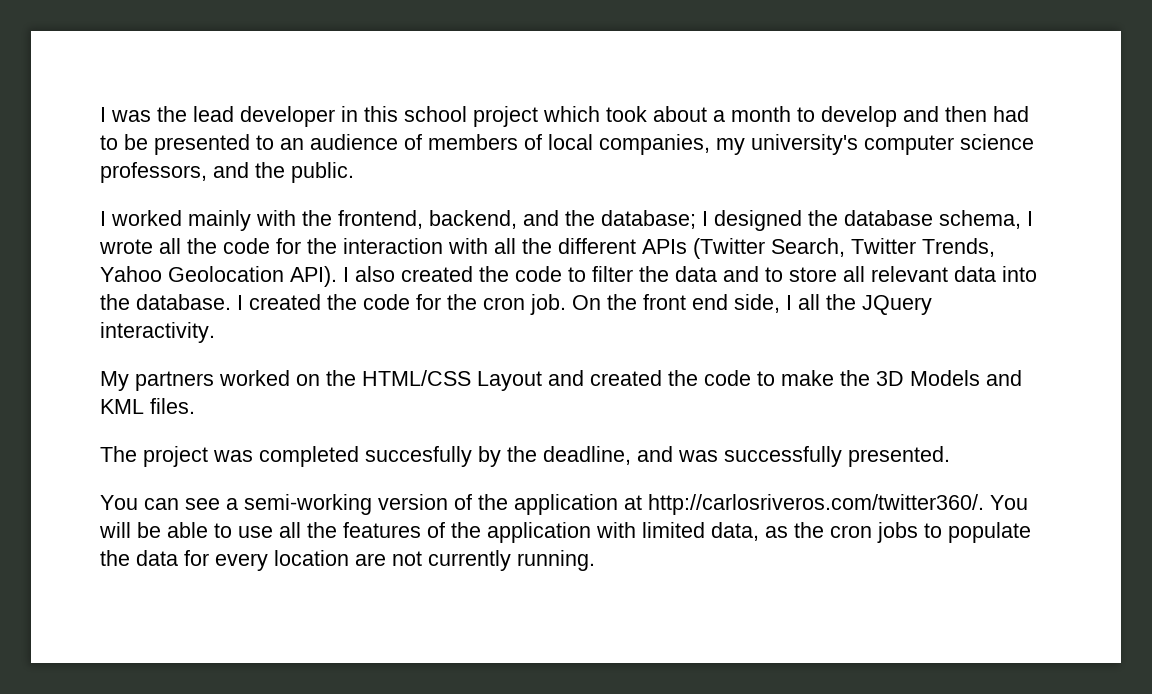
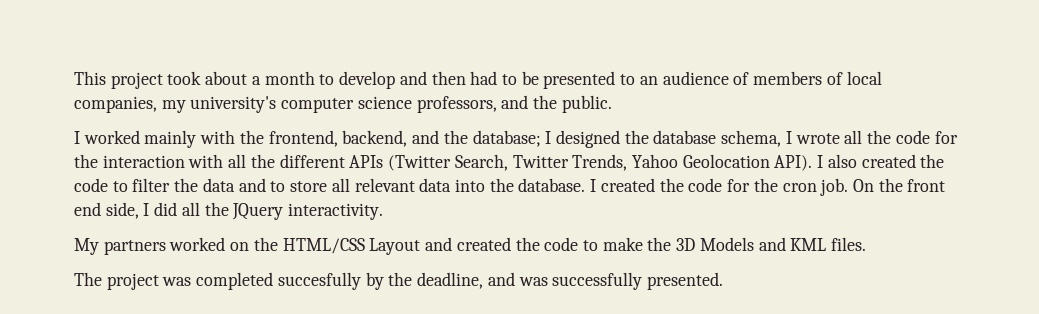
[100,106,600,127] I was the lead developer in this school project which -> [74,71,163,89] This project
(792, 302) none -> [154,202,178,216] did
[100,494,1028,515] [99,522,1031,543] [100,550,595,571] // You can see a semi-working version of the application at http://carlosriveros.com/twitter360/. You will be able to use all the features of the application with limited data, as the cron jobs to populate the data for every location are not currently running. -> (723, 281) none

